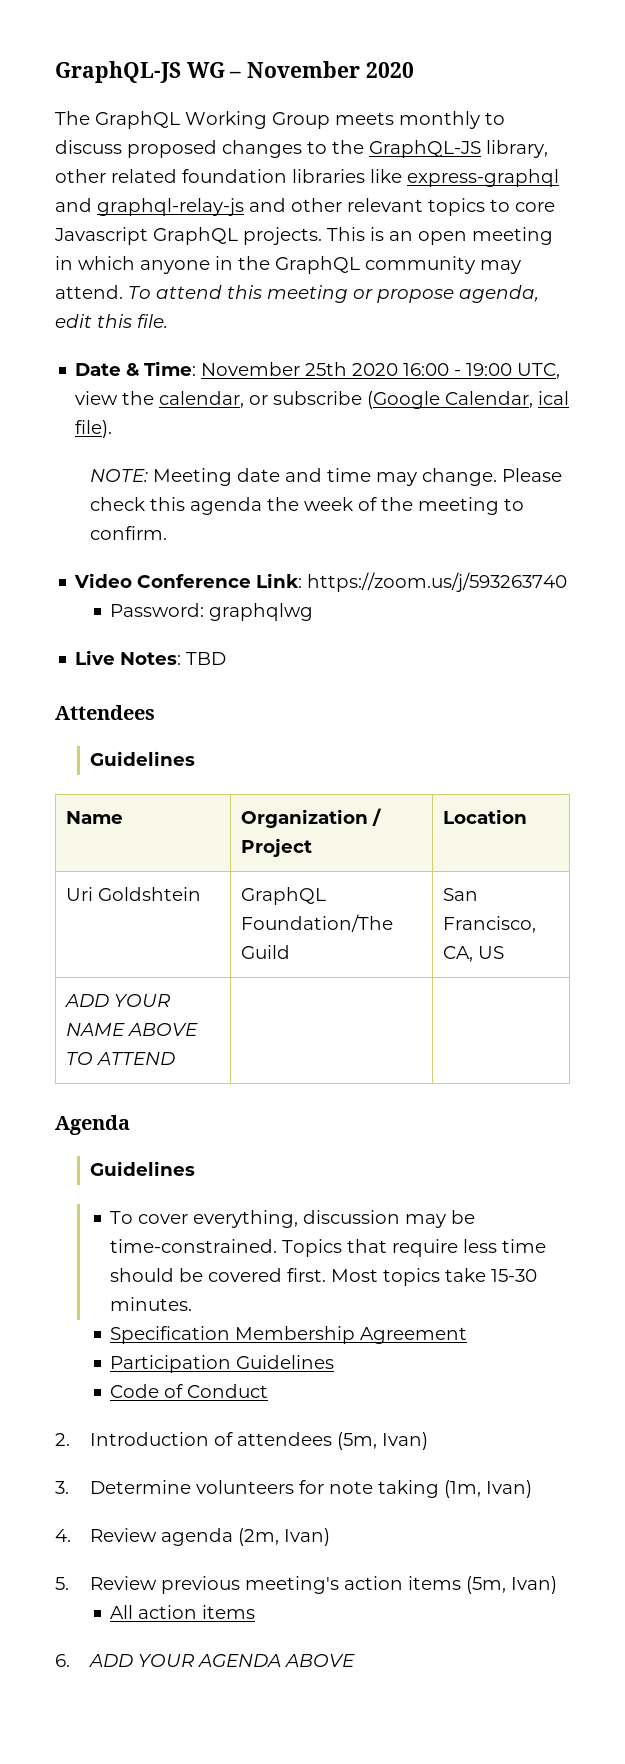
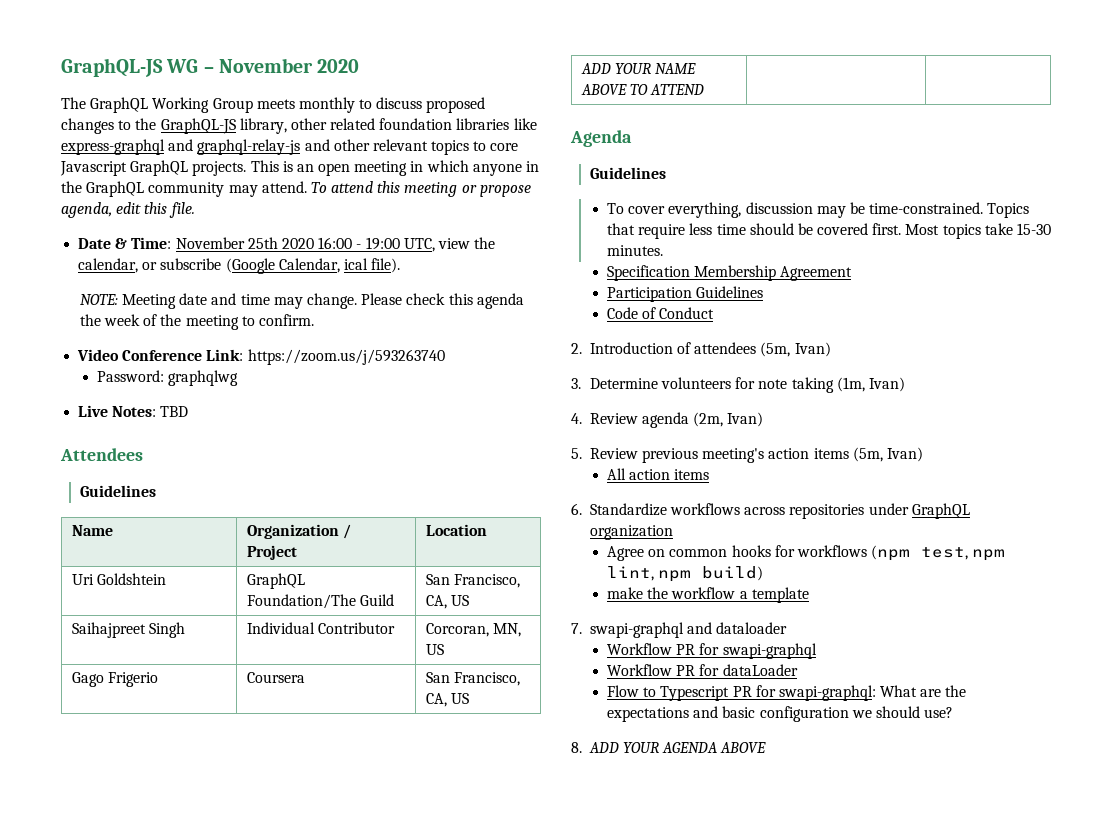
(504, 952) none -> [72,622,186,638] [247,622,396,634] [426,623,522,637] [426,644,445,655] [72,672,159,687] [247,672,306,683] [426,672,521,686] [426,693,470,707] // Saihajpreet Singh | Individual Contributor | Corcoran, MN, US // Gago Frigerio | Coursera | San Francisco, CA, US
(70, 1660) none -> [589,503,970,519] [589,525,673,540] [606,545,1006,561] [606,566,764,582] [606,587,809,603] [571,622,788,638] [606,643,817,659] [606,664,798,676] [606,685,967,701] [606,706,954,722] [571,742,582,753] Standardize workflows across repositories under GraphQL organization // Agree on common hooks for workflows (npm test, npm lint, npm build) // make the workflow a template // 7. swapi-graphql and dataloader // Workflow PR for swapi-graphql // Workflow PR for dataLoader // Flow to Typescript PR for swapi-graphql: What are the expectations and basic configuration we should use? // 8.

